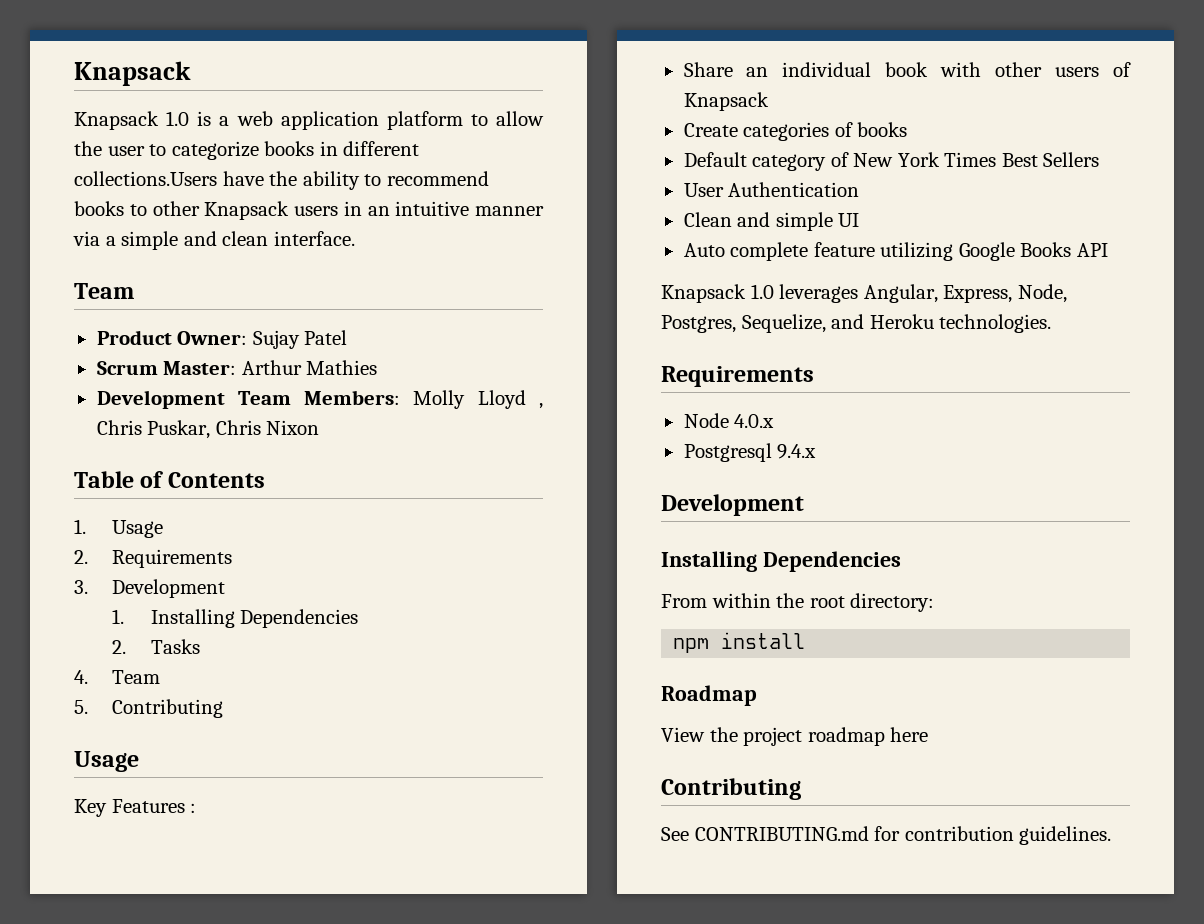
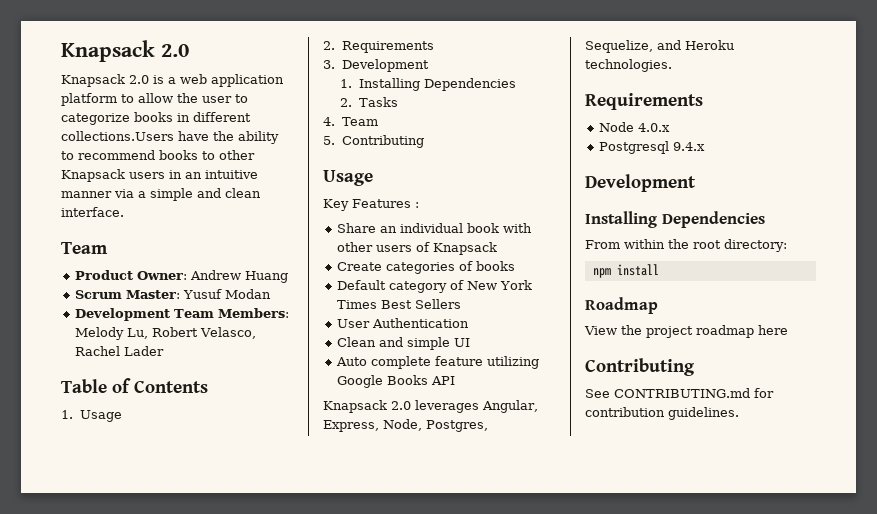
[74,61,191,86] [74,111,190,130] Knapsack // Knapsack 1.0 -> [61,40,189,62] [61,74,149,87] Knapsack 2.0 // Knapsack 2.0
[252,330,348,349] Sujay Patel -> [190,270,289,283] Andrew Huang
[241,360,378,375] Arthur Mathies -> [183,289,272,299] Yusuf Modan
[413,390,543,409] [96,420,320,439] Molly Lloyd , Chris Puskar, Chris Nixon -> [75,327,257,340] [75,346,165,356] Melody Lu, Robert Velasco, Rachel Lader
[750,284,774,299] 1.0 -> [391,401,411,410] 2.0

